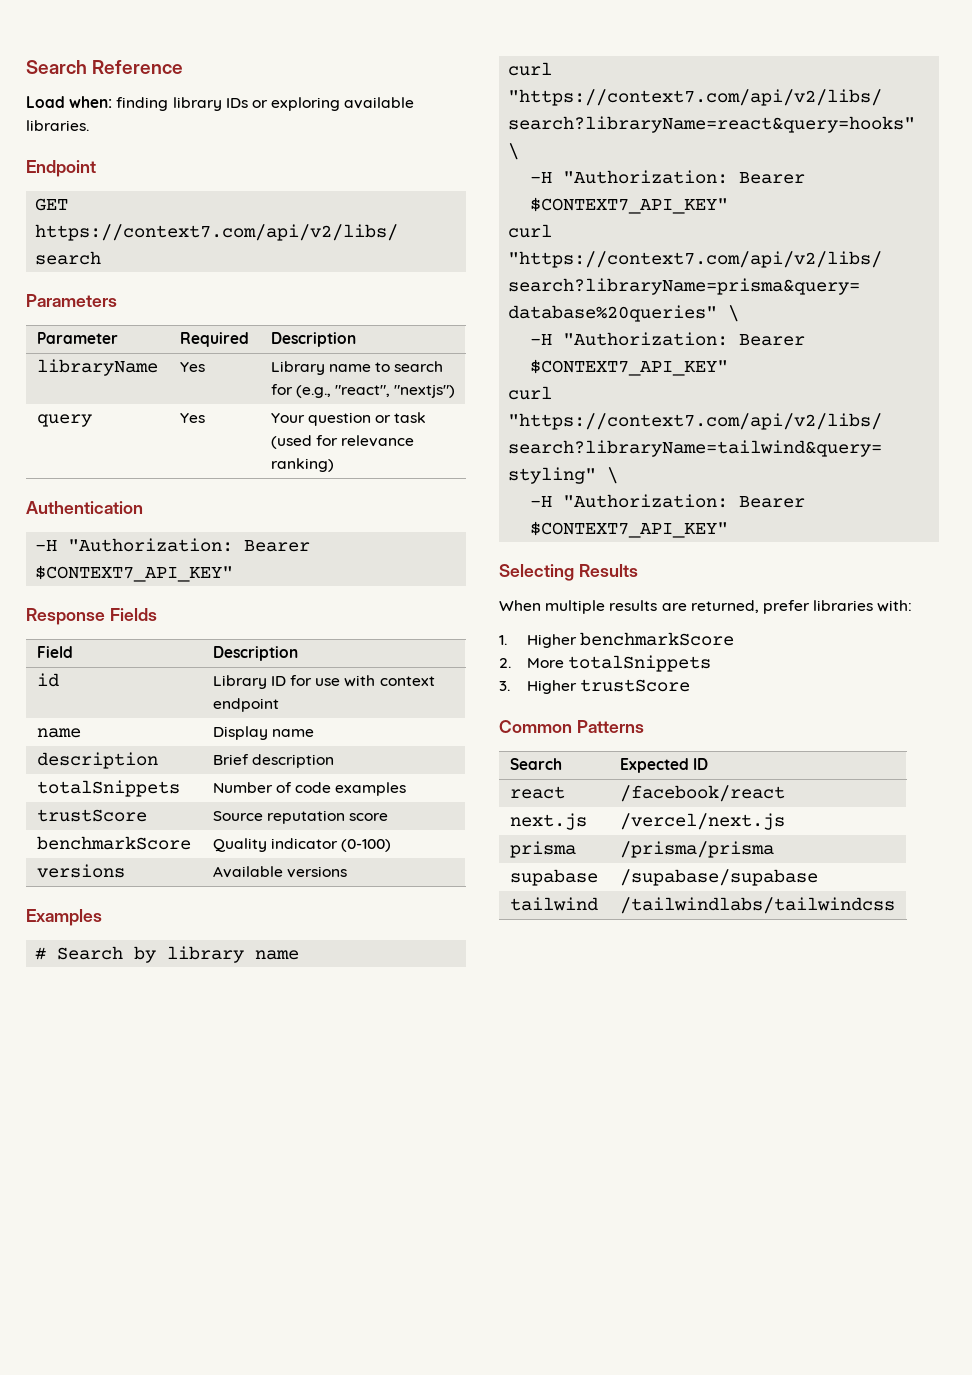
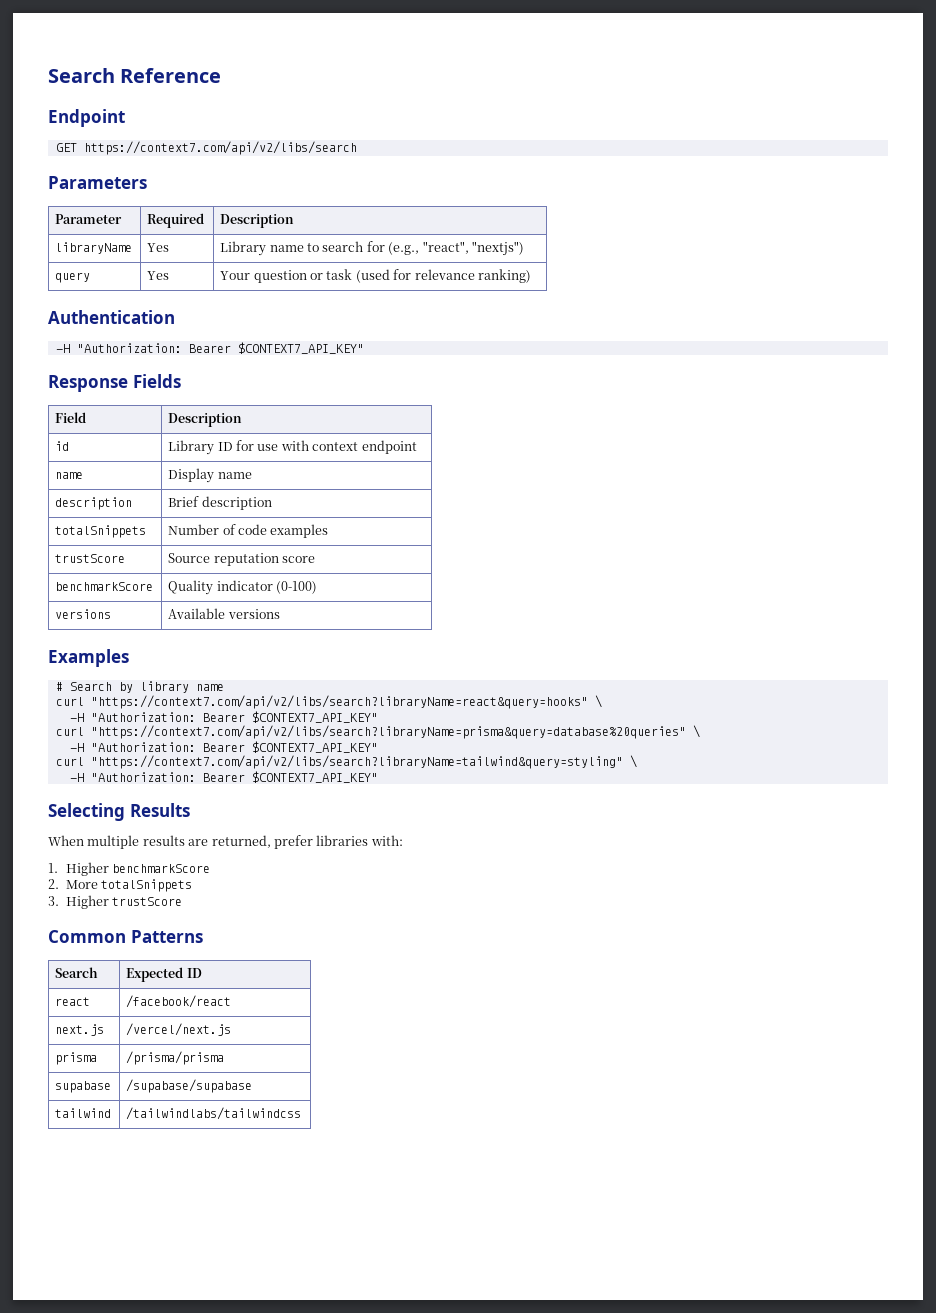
[26,96,415,111] [26,120,89,131] // Load when: finding library IDs or exploring available libraries. -> (222, 75) none

